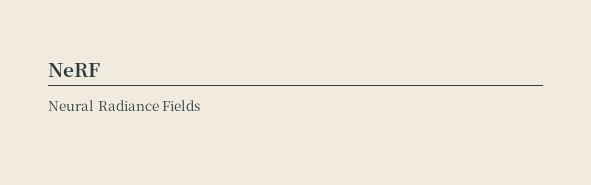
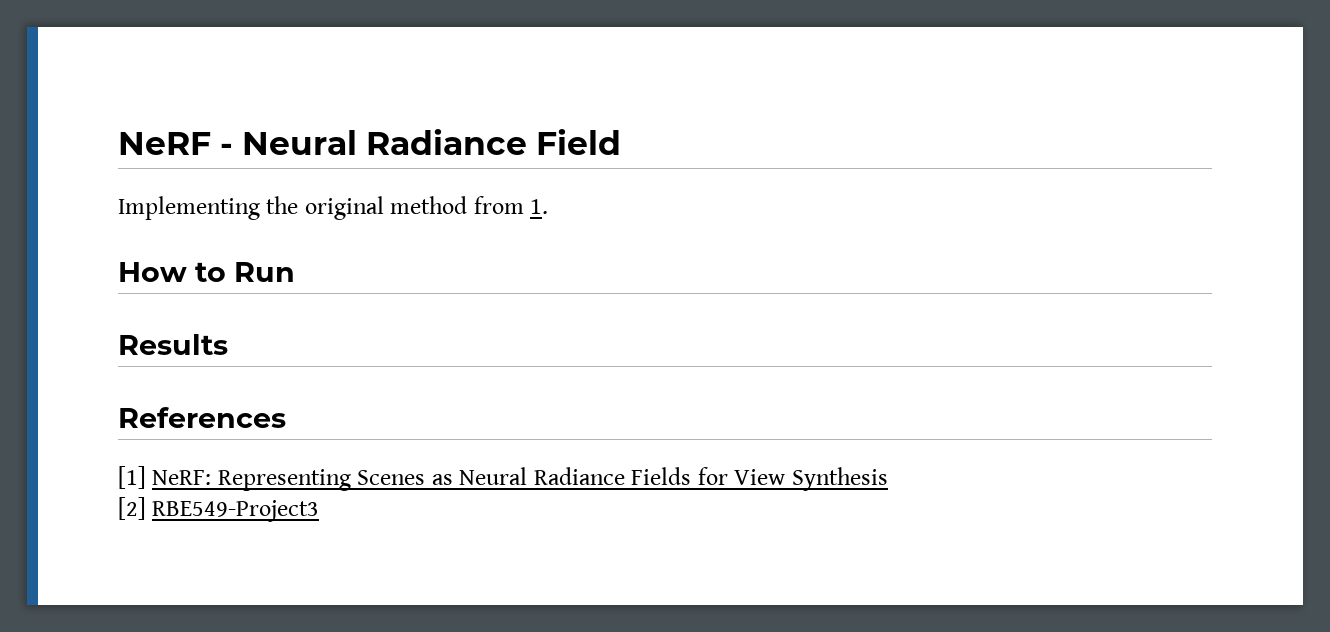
[48,100,201,111] // Neural Radiance Fields -> [220,129,621,155] [118,196,549,220] [118,262,295,282] [118,334,228,355] [118,407,286,428] [118,466,888,491] [118,497,320,522] - Neural Radiance Field // Implementing the original method from 1. // How to Run // Results // References // [1] NeRF: Representing Scenes as Neural Radiance Fields for View Synthesis // [2] RBE549-Project3

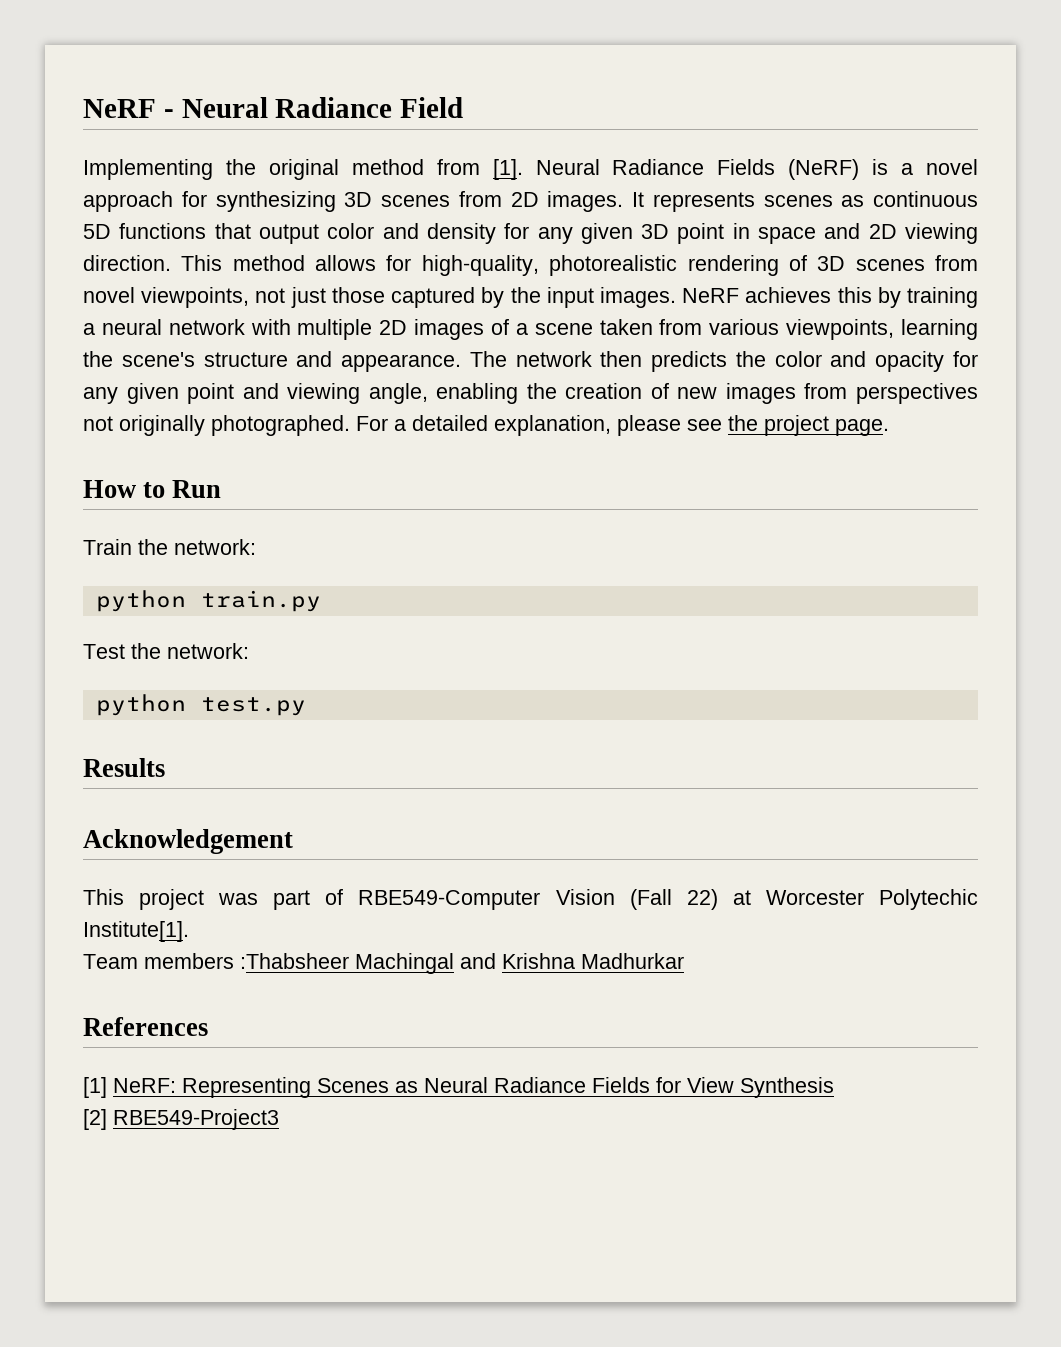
[530,199,549,214] [118,262,295,282] [118,334,228,355] 1. // How to Run // Results -> [492,159,978,180] [83,191,978,212] [83,223,978,244] [83,255,979,276] [83,287,978,308] [83,319,978,340] [83,351,978,372] [83,383,979,404] [83,415,889,436] [83,480,222,498] [83,539,256,555] [95,590,321,612] [83,643,249,659] [95,694,306,716] [83,758,165,777] [83,829,293,854] [83,889,979,910] [83,921,189,942] [83,953,684,974] [1]. Neural Radiance Fields (NeRF) is a novel approach for synthesizing 3D scenes from 2D images. It represents scenes as continuous 5D functions that output color and density for any given 3D point in space and 2D viewing direction. This method allows for high-quality, photorealistic rendering of 3D scenes from novel viewpoints, not just those captured by the input images. NeRF achieves this by training a neural network with multiple 2D images of a scene taken from various viewpoints, learning the scene's structure and appearance. The network then predicts the color and opacity for any given point and viewing angle, enabling the creation of new images from perspectives not originally photographed. For a detailed explanation, please see the project page. // How to Run // Train the network: // python train.py // Test the network: // python test.py // Results // Acknowledgement // This project was part of RBE549-Computer Vision (Fall 22) at Worcester Polytechic Institute[1]. // Team members :Thabsheer Machingal and Krishna Madhurkar

